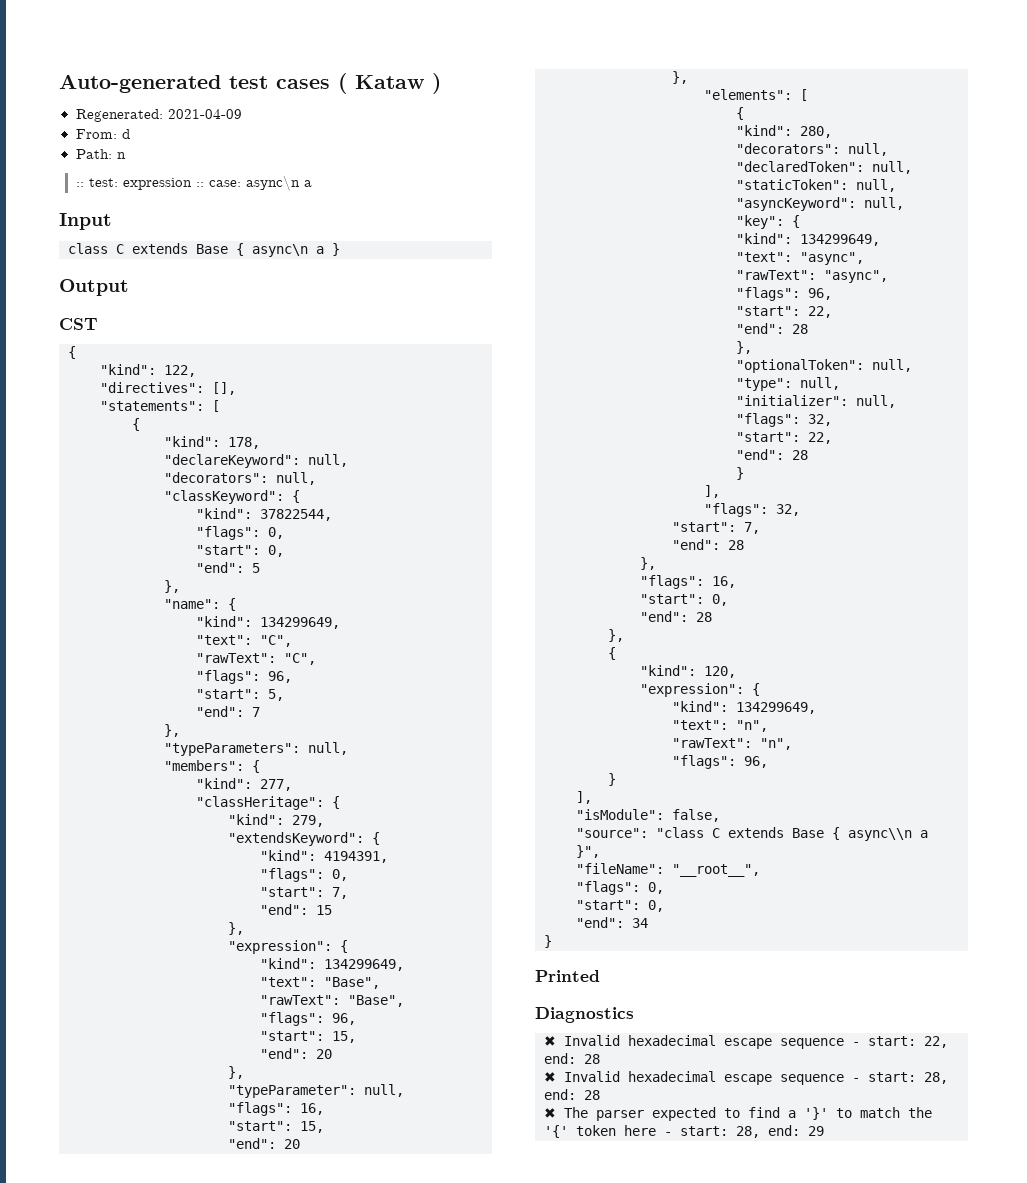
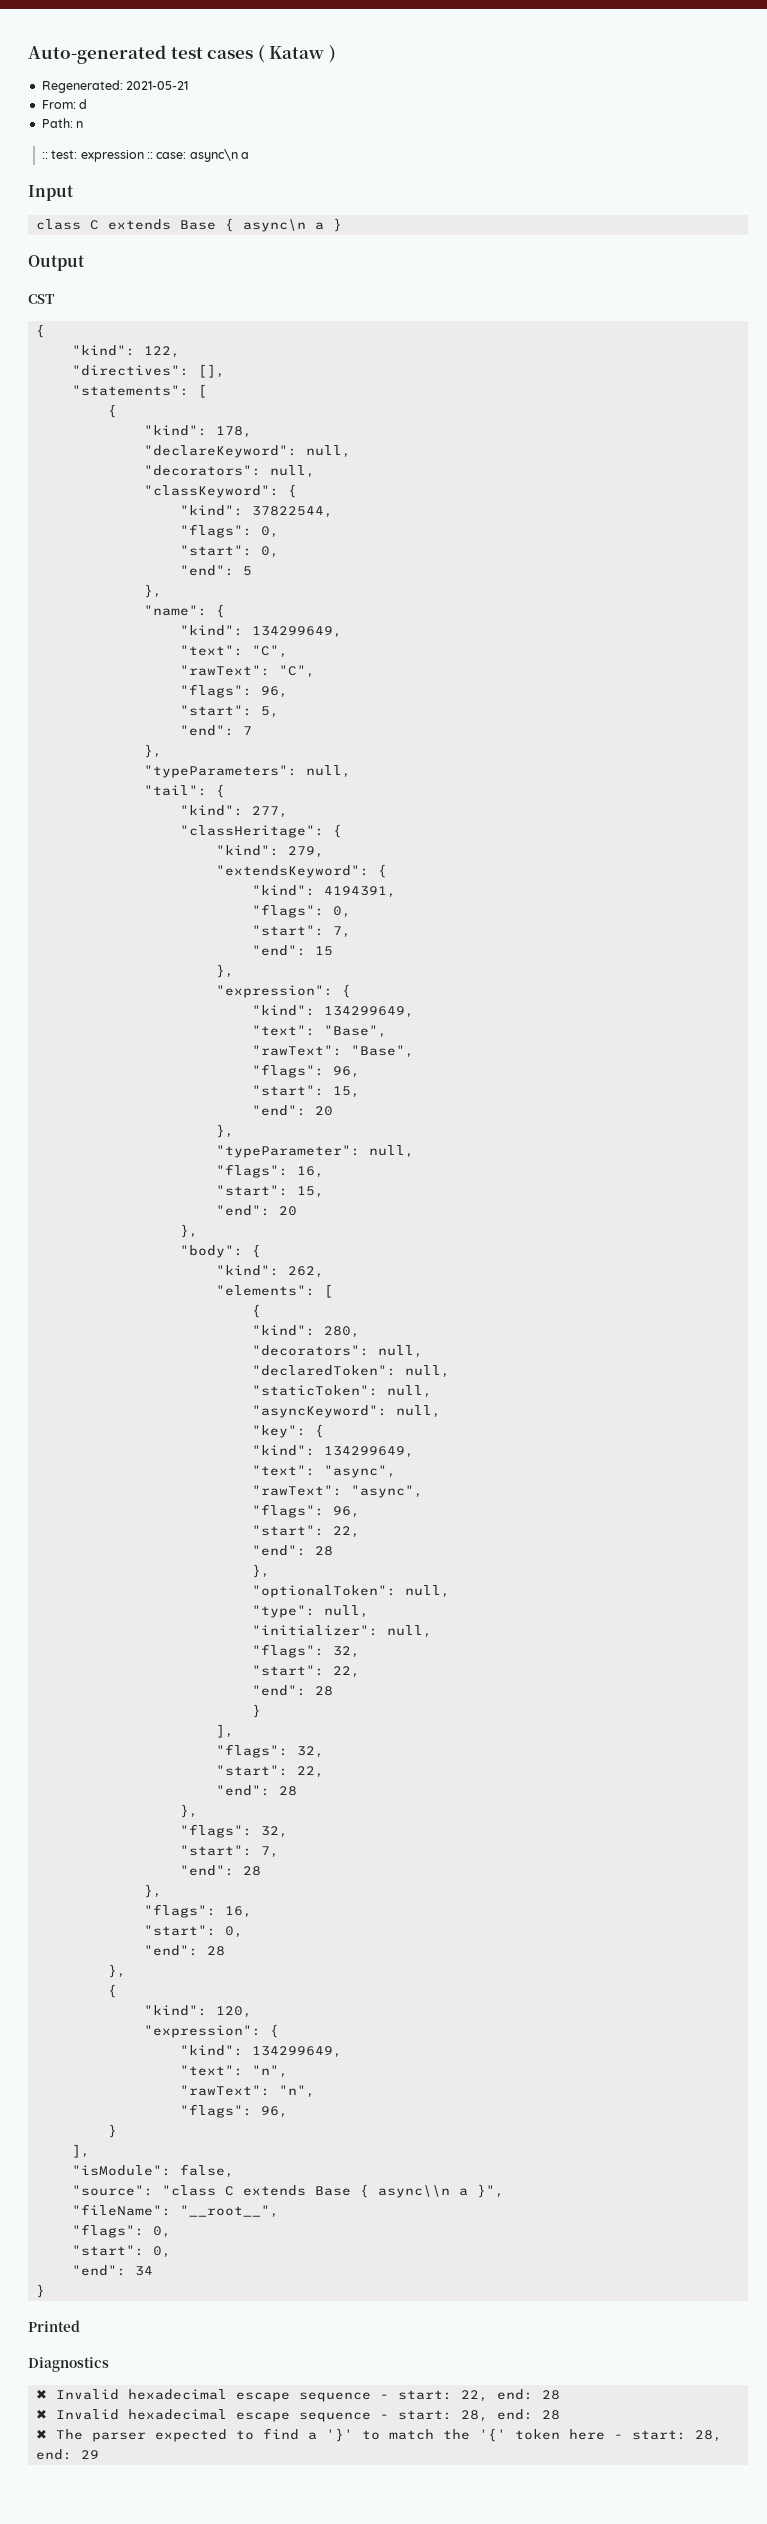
[167,109,242,119] 2021-04-09 -> [126,81,189,90] 2021-05-21
[164,760,244,771] "members": -> [143,785,207,796] "tail":
(688, 77) none -> [179,1244,261,1258] [215,1265,324,1278] // "body": { // "kind": 262,
(800, 510) none -> [215,1765,324,1778] [215,1785,297,1796] [179,1804,198,1818] [179,1824,288,1838] // "start": 22, // "end": 28 // }, // "flags": 32,

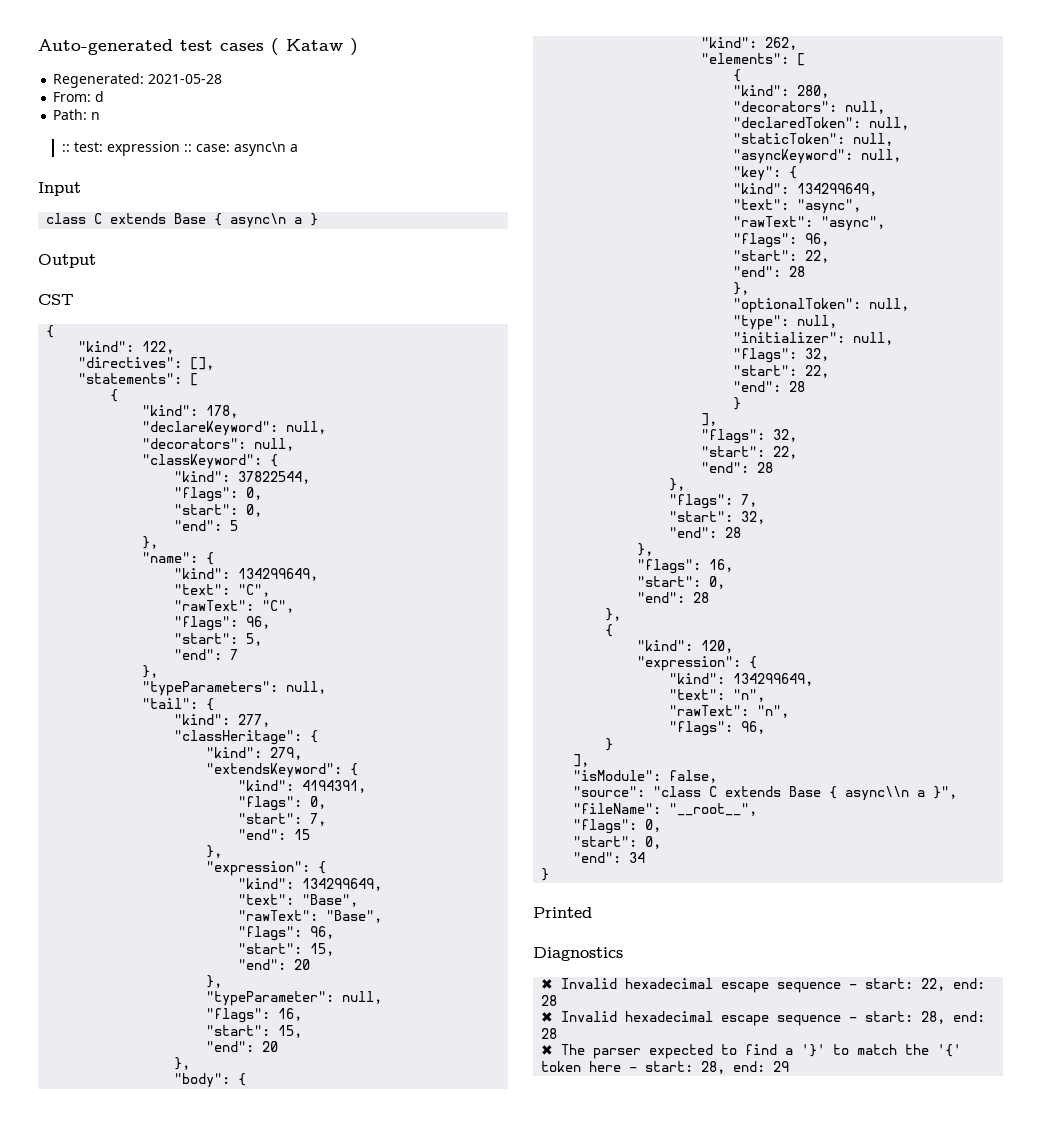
[126,81,189,90] 2021-05-21 -> [148,74,223,84] 2021-05-28
[260,1826,288,1838] [179,1845,279,1858] 32, // "start": 7, -> [741,494,758,507] [669,511,766,524] 7, // "start": 32,

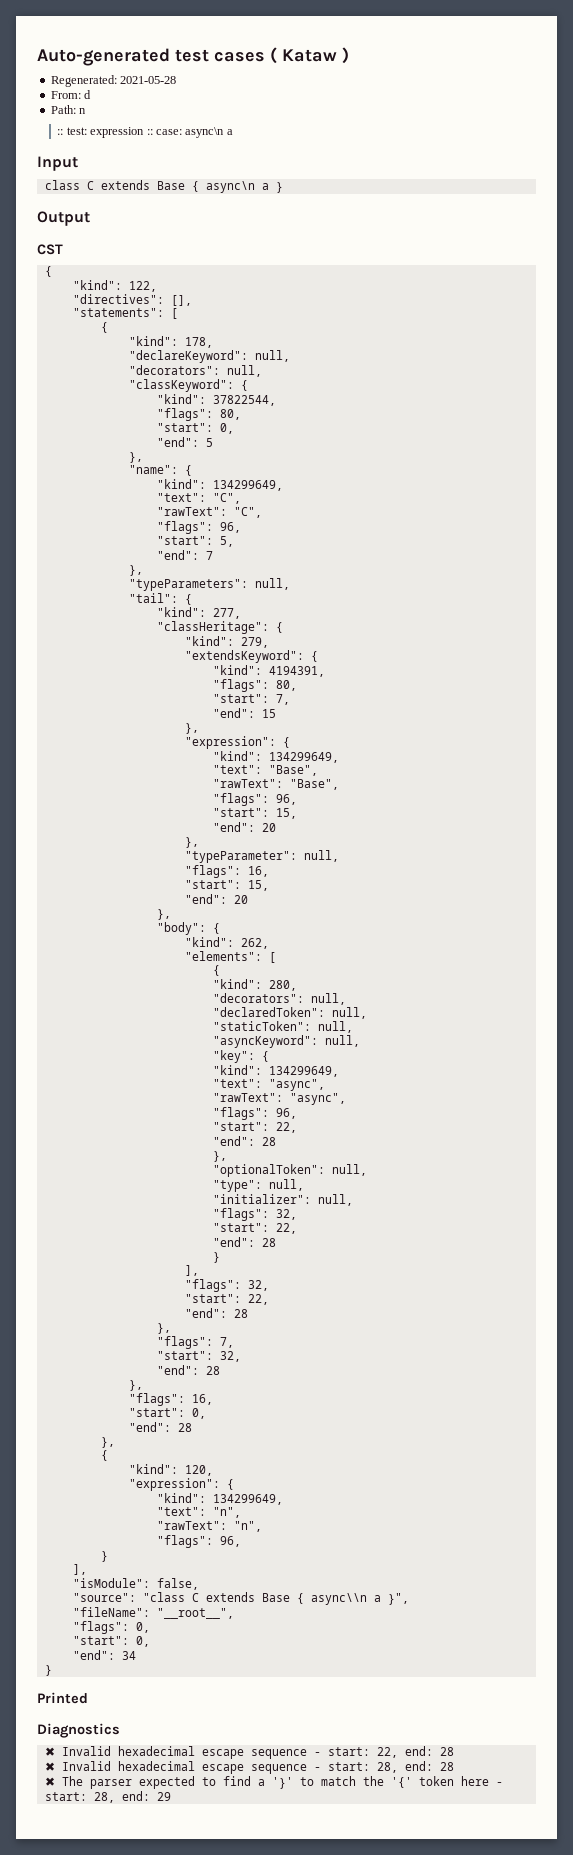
[246,487,263,500] 0, -> [219,409,241,420] 80,
[310,796,327,809] 0, -> [275,680,297,691] 80,

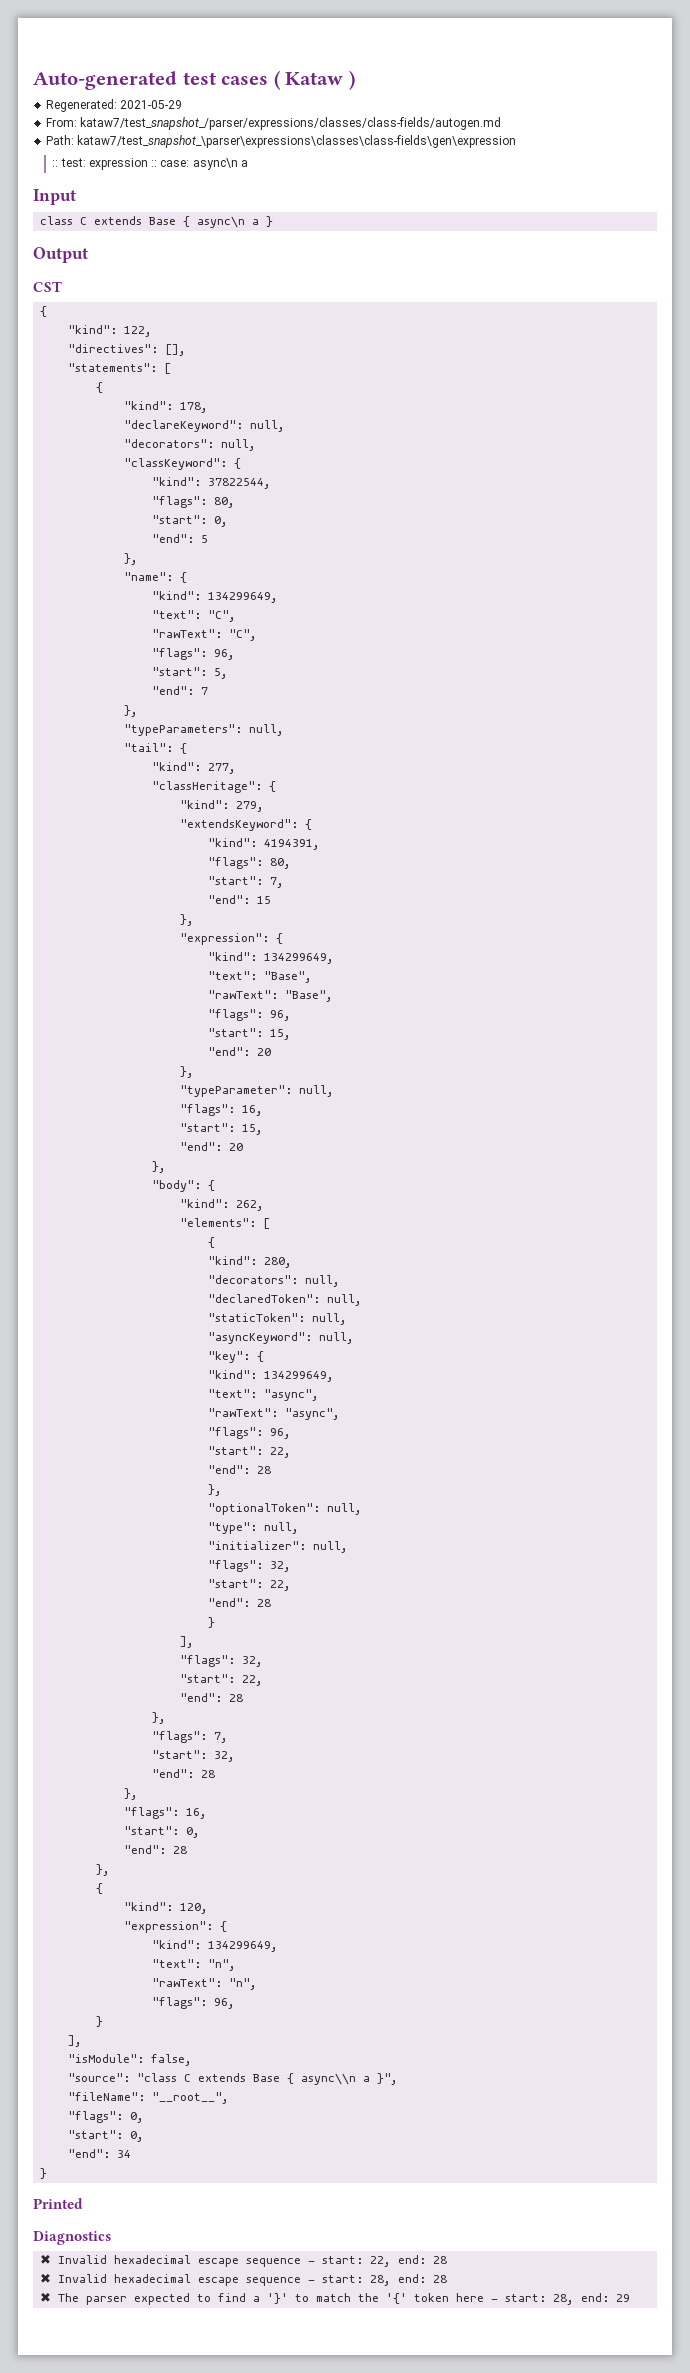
[120,76,177,84] 2021-05-28 -> [120,100,183,109] 2021-05-29
[84,90,92,99] d -> [80,117,502,130] kataw7/test_snapshot_/parser/expressions/classes/class-fields/autogen.md
[79,108,87,114] n -> [77,135,517,148] kataw7/test_snapshot_\parser\expressions\classes\class-fields\gen\expression

